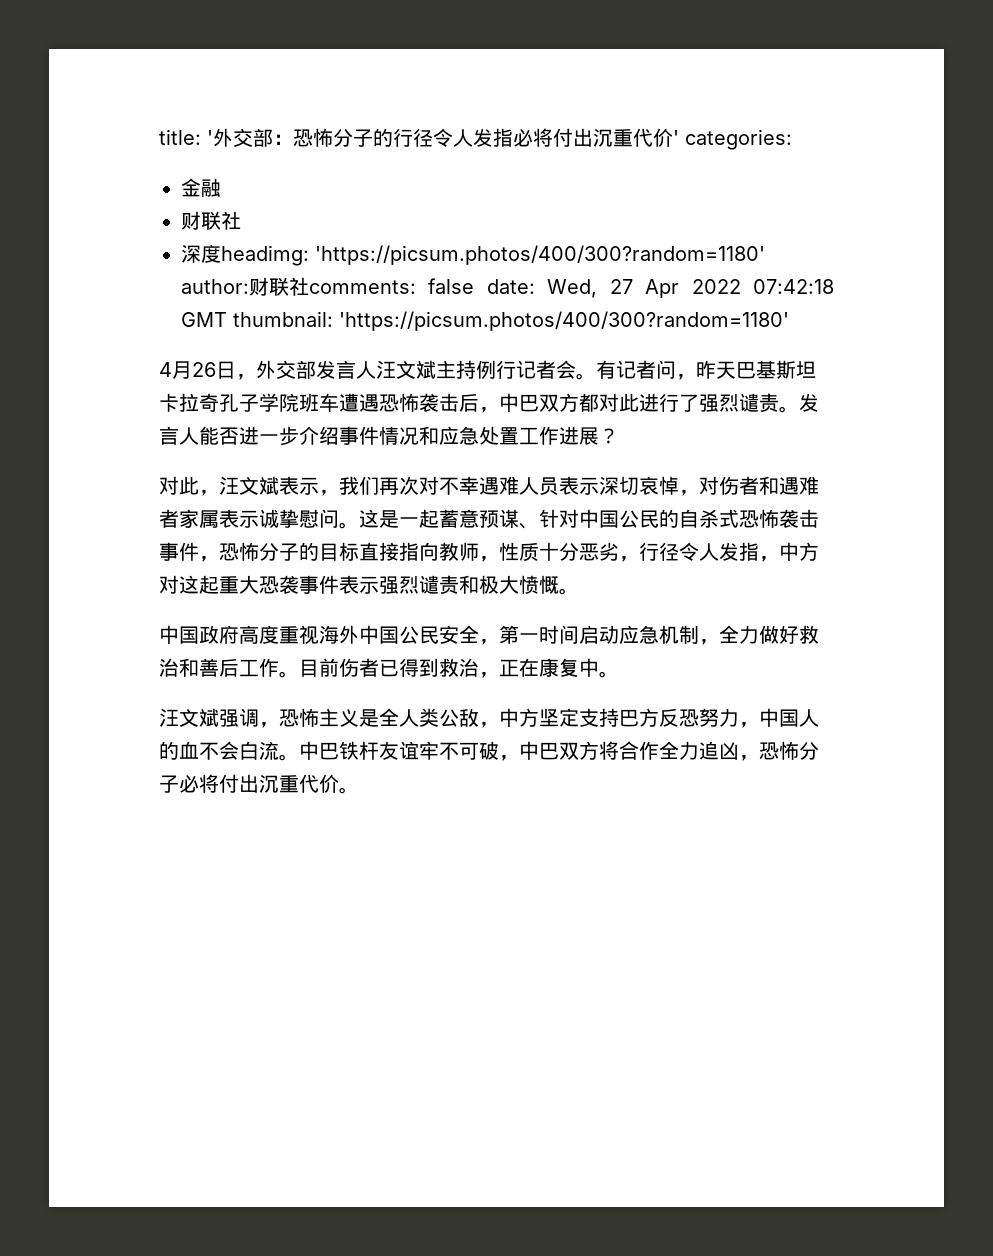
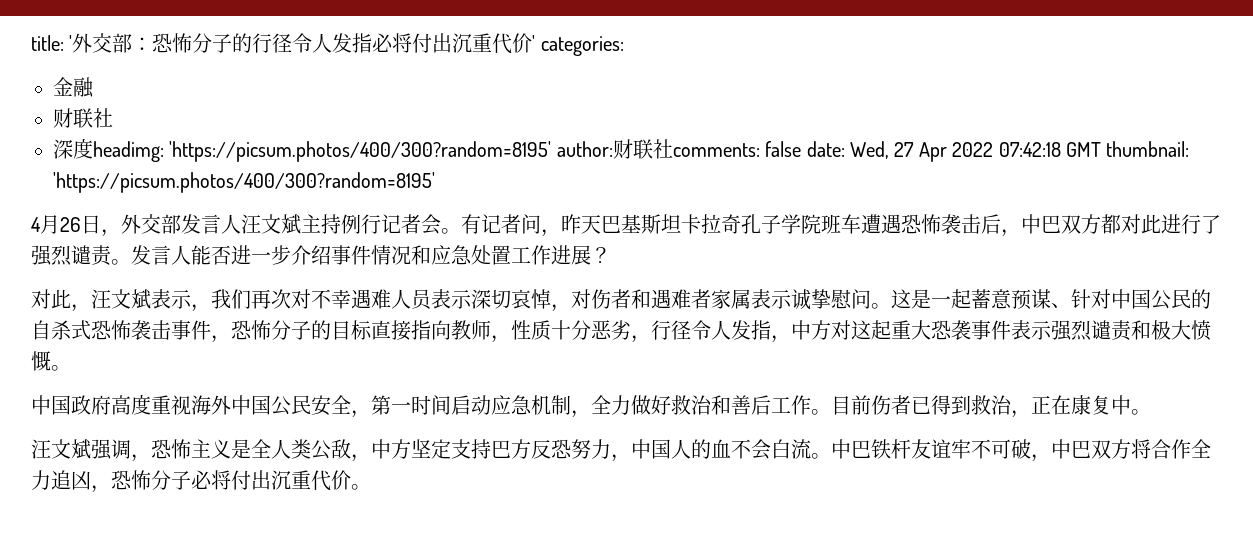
[315,245,765,265] 'https://picsum.photos/400/300?random=1180' -> [169,141,552,162] 'https://picsum.photos/400/300?random=8195'
[339,311,789,331] 'https://picsum.photos/400/300?random=1180' -> [53,172,435,193] 'https://picsum.photos/400/300?random=8195'

